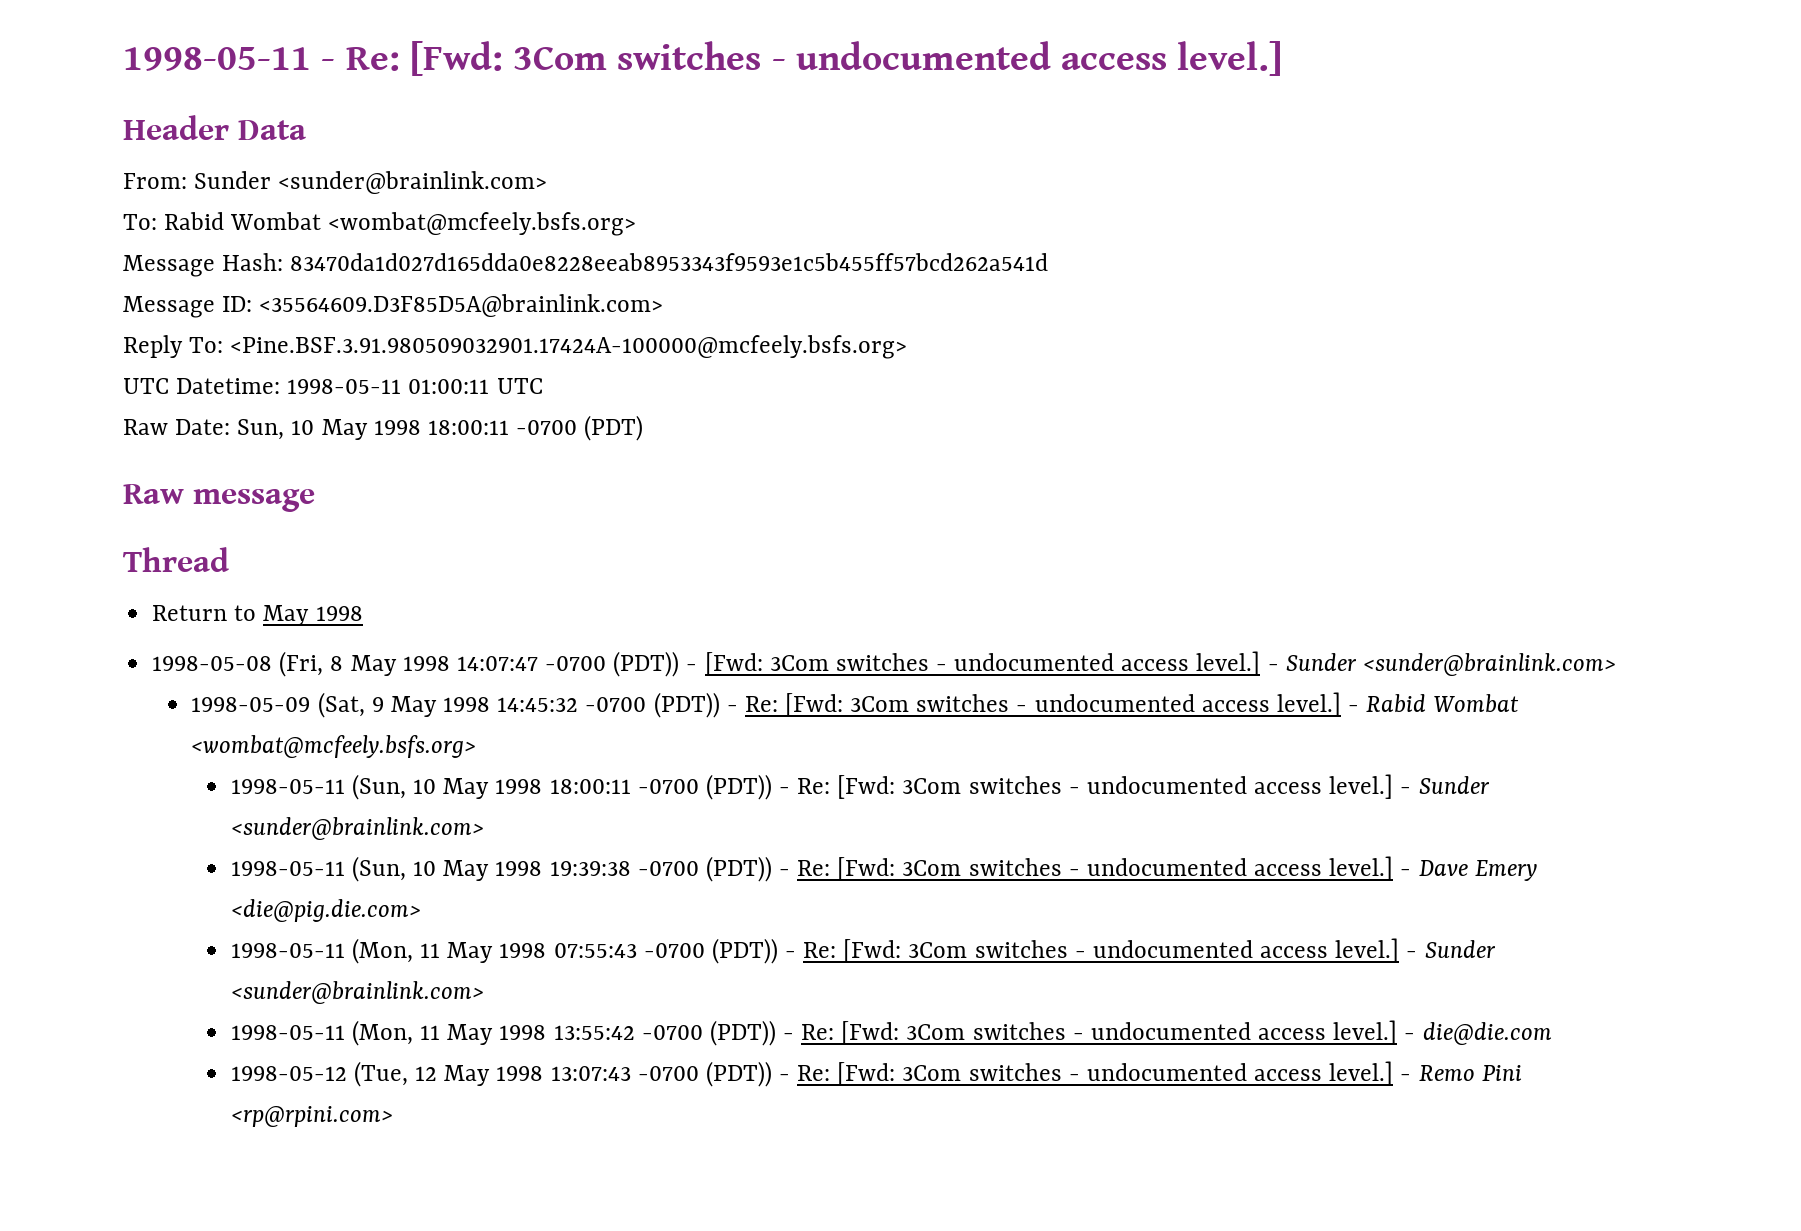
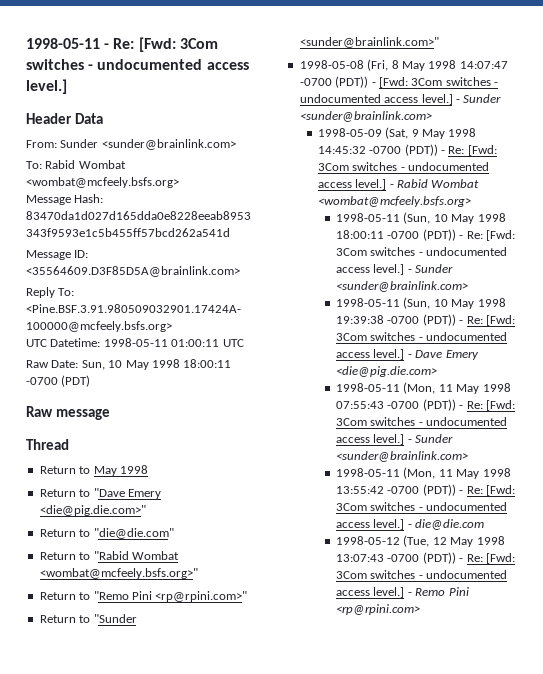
(363, 613) none -> [39,488,161,499] [39,505,146,516] [39,528,174,539] [39,551,179,560] [39,568,198,579] [39,591,248,602] [39,614,137,623] [299,37,439,48] // Return to "Dave Emery <die@pig.die.com>" // Return to "die@die.com" // Return to "Rabid Wombat <wombat@mcfeely.bsfs.org>" // Return to "Remo Pini <rp@rpini.com>" // Return to "Sunder <sunder@brainlink.com>"

